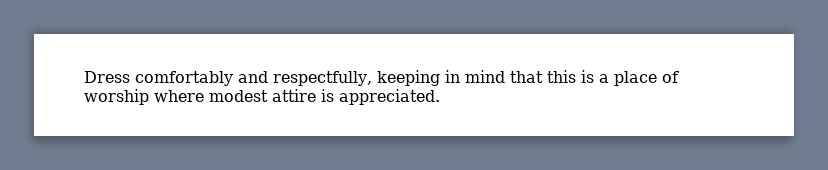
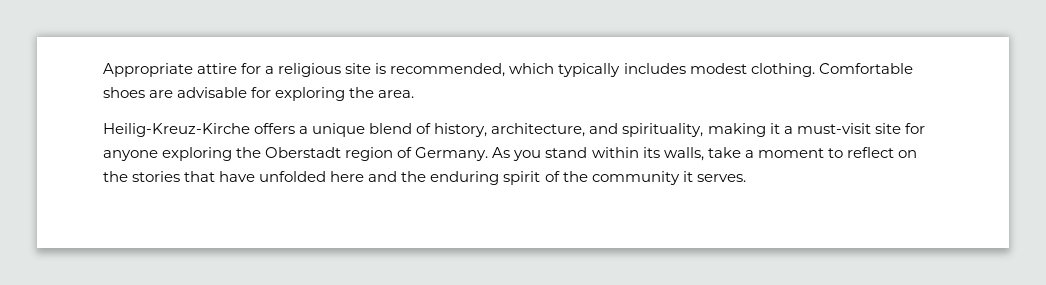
[84,70,679,86] [84,89,440,105] Dress comfortably and respectfully, keeping in mind that this is a place of worship where modest attire is appreciated. -> [103,63,913,77] [103,87,415,101] [103,123,925,137] [103,147,917,161] [103,171,746,185] Appropriate attire for a religious site is recommended, which typically includes modest clothing. Comfortable shoes are advisable for exploring the area. // Heilig-Kreuz-Kirche offers a unique blend of history, architecture, and spirituality, making it a must-visit site for anyone exploring the Oberstadt region of Germany. As you stand within its walls, take a moment to reflect on the stories that have unfolded here and the enduring spirit of the community it serves.

